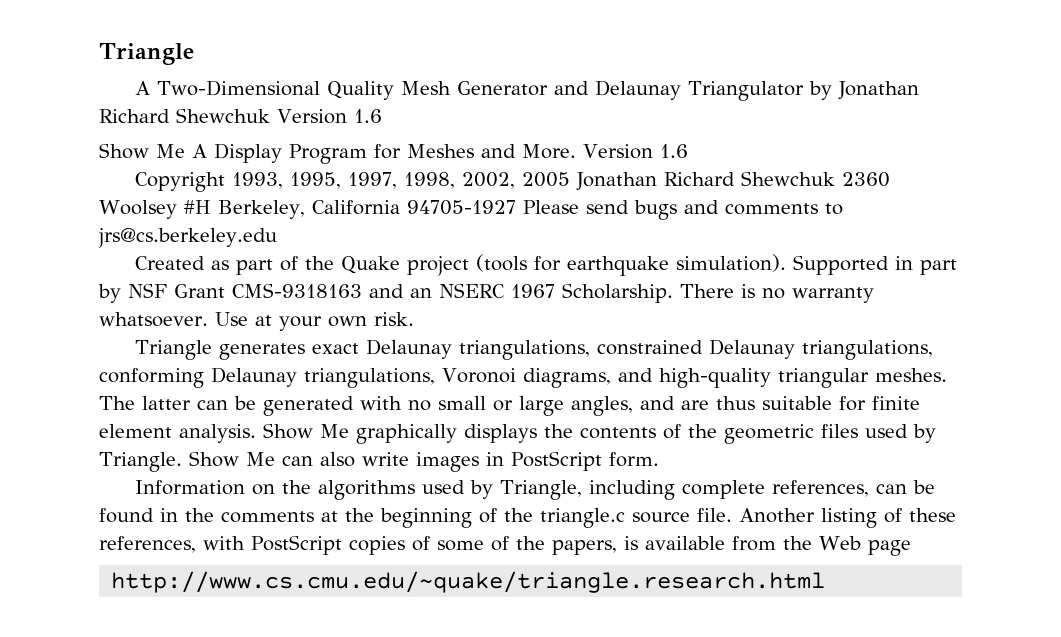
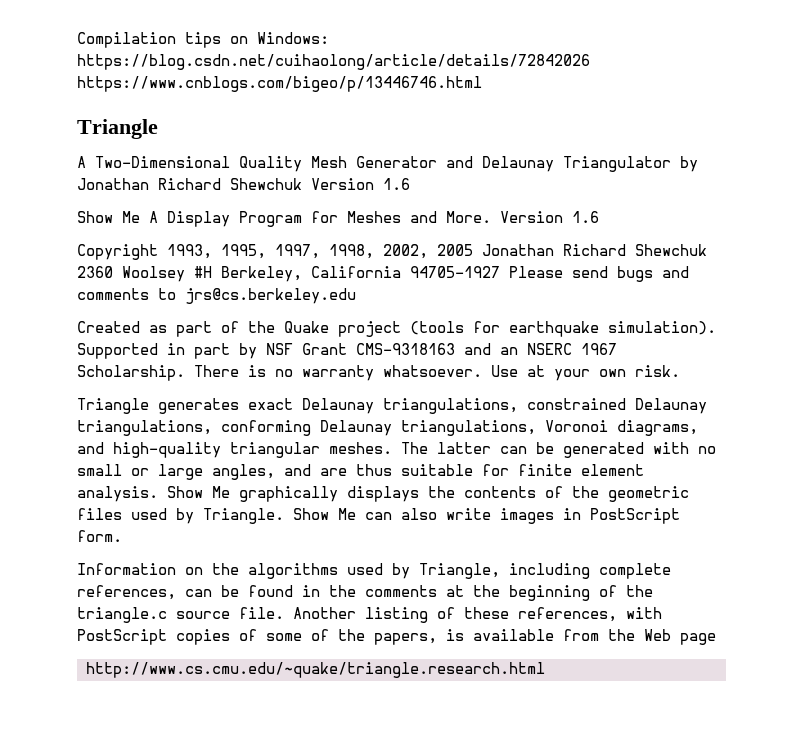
(99, 54) none -> [77,32,329,48] [77,54,590,70] [77,76,482,92] Compilation tips on Windows: https://blog.csdn.net/cuihaolong/article/details/72842026 https://www.cnblogs.com/bigeo/p/13446746.html //

